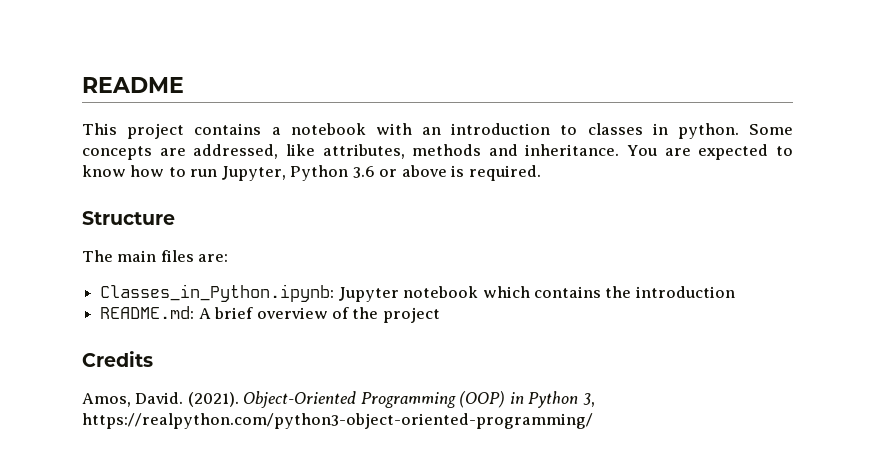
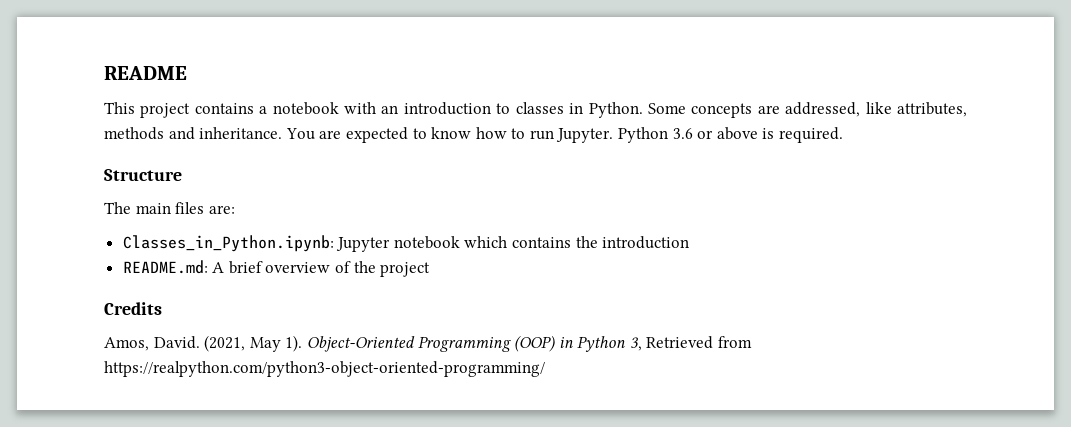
[677,123,739,139] python. -> [588,102,643,118] Python.
[221,166,286,181] Jupyter, -> [556,128,614,143] Jupyter.
[187,392,239,407] (2021). -> [204,335,303,352] (2021, May 1).
(595, 400) none -> [646,336,753,349] Retrieved from

